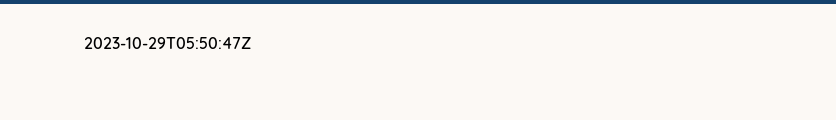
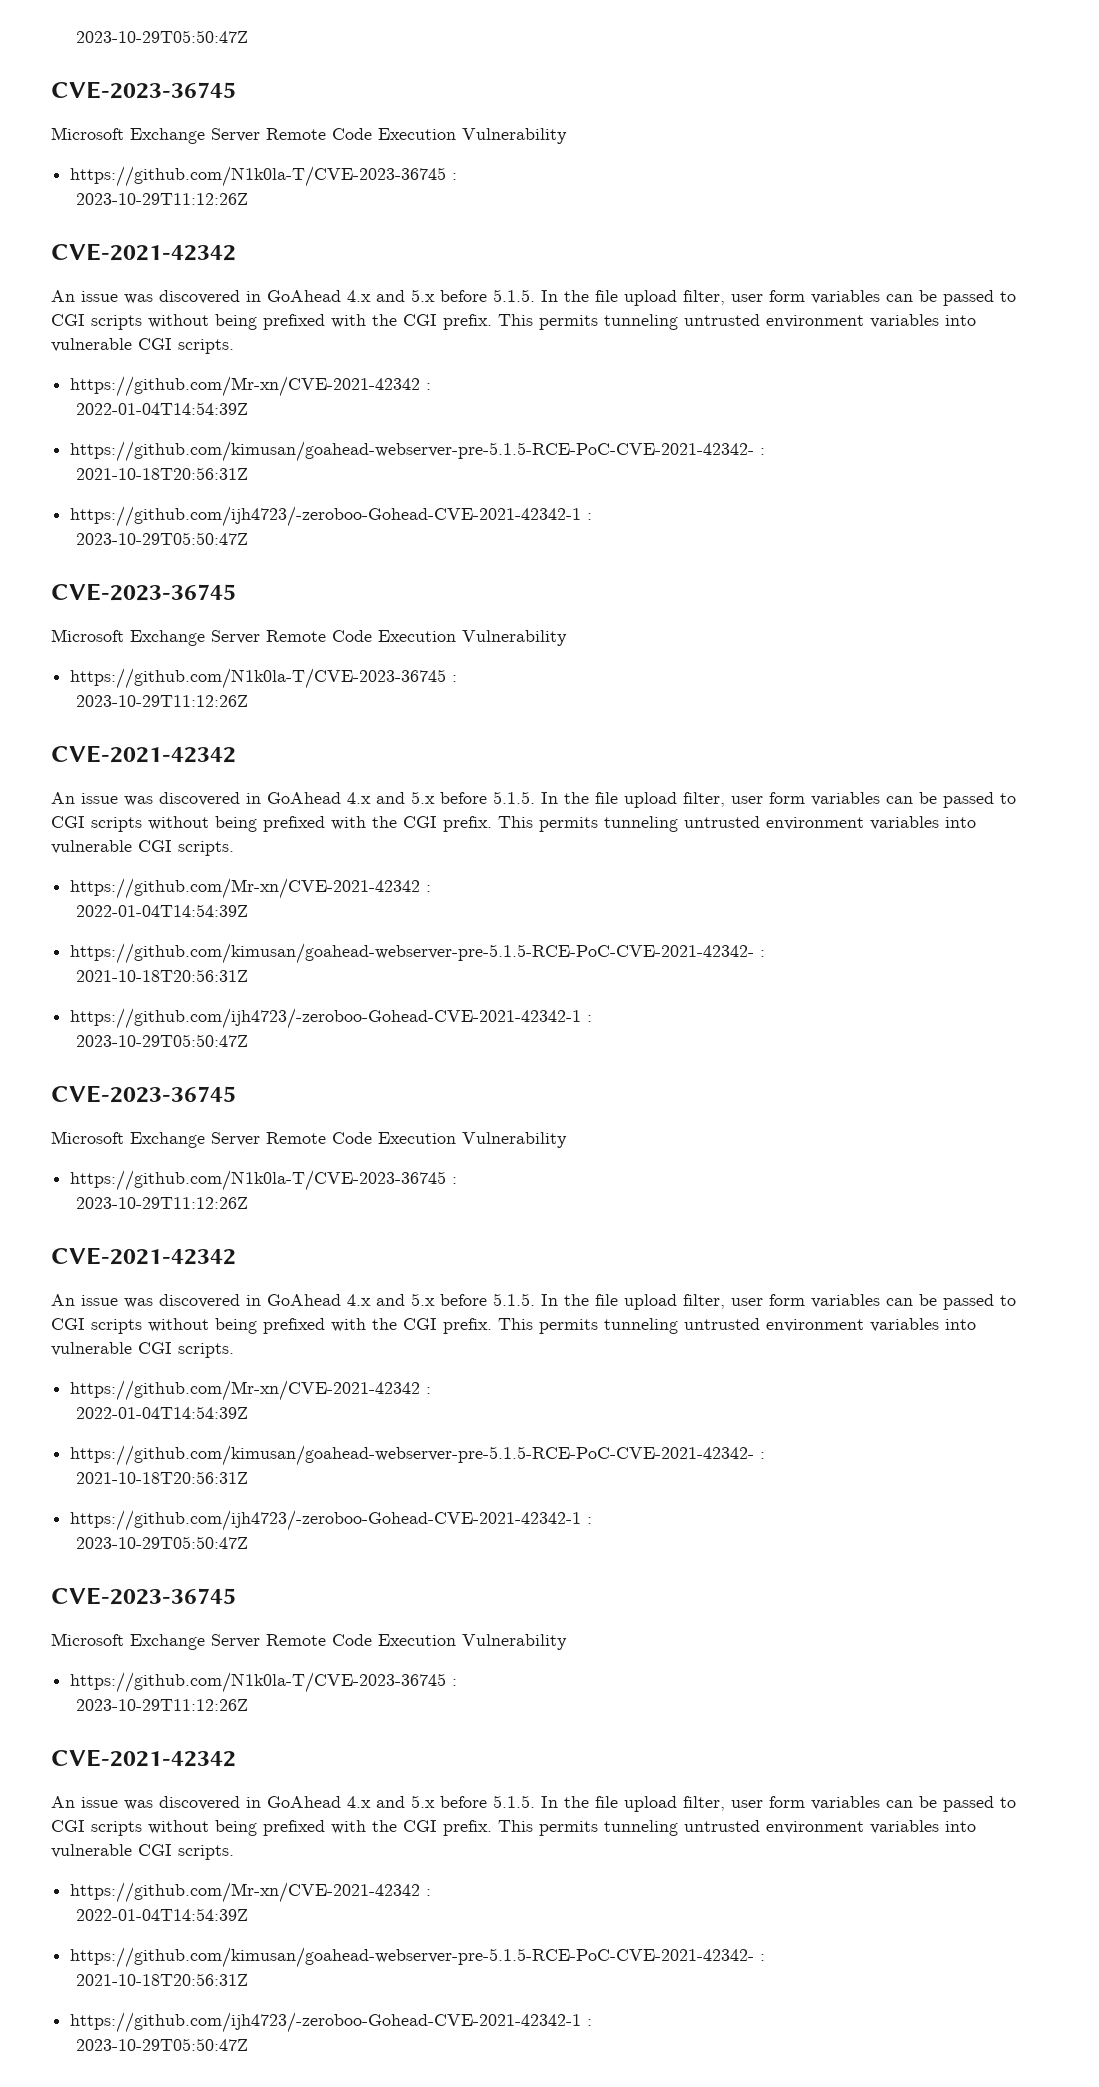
[84,37,252,49] 2023-10-29T05:50:47Z -> [76,30,249,43] [51,81,236,99] [51,127,567,144] [70,166,458,187] [76,193,249,205] [51,243,236,261] [51,289,1016,306] [51,314,976,330] [51,338,234,354] [70,376,432,397] [76,402,249,415] [70,441,766,462] [76,467,249,480] [70,506,593,527] [76,532,249,545] [51,583,236,601] [51,629,567,646] [70,668,458,689] [76,695,249,707] [51,745,236,763] [51,791,1016,808] [51,816,976,832] [51,840,234,856] [70,878,432,899] [76,904,249,917] [70,943,766,964] [76,969,249,982] [70,1008,593,1029] [76,1034,249,1047] [51,1085,236,1103] [51,1131,567,1148] [70,1170,458,1191] [76,1197,249,1209] [51,1247,236,1265] [51,1293,1016,1310] [51,1318,976,1334] [51,1342,234,1358] [70,1380,432,1401] [76,1406,249,1419] [70,1445,766,1466] [76,1471,249,1484] [70,1510,593,1531] [76,1536,249,1549] [51,1587,236,1605] [51,1633,567,1650] [70,1672,458,1693] [76,1699,249,1711] [51,1749,236,1767] [51,1795,1016,1812] [51,1820,976,1836] [51,1844,234,1860] [70,1882,432,1903] [76,1908,249,1921] [70,1947,766,1968] [76,1973,249,1986] [70,2012,593,2033] [76,2038,249,2051] 2023-10-29T05:50:47Z // CVE-2023-36745 // Microsoft Exchange Server Remote Code Execution Vulnerability // https://github.com/N1k0la-T/CVE-2023-36745 : // 2023-10-29T11:12:26Z // CVE-2021-42342 // An issue was discovered in GoAhead 4.x and 5.x before 5.1.5. In the file upload filter, user form variables can be passed to CGI scripts without being prefixed with the CGI prefix. This permits tunneling untrusted environment variables into vulnerable CGI scripts. // https://github.com/Mr-xn/CVE-2021-42342 : // 2022-01-04T14:54:39Z // https://github.com/kimusan/goahead-webserver-pre-5.1.5-RCE-PoC-CVE-2021-42342- : // 2021-10-18T20:56:31Z // https://github.com/ijh4723/-zeroboo-Gohead-CVE-2021-42342-1 : // 2023-10-29T05:50:47Z // CVE-2023-36745 // Microsoft Exchange Server Remote Code Execution Vulnerability // https://github.com/N1k0la-T/CVE-2023-36745 : // 2023-10-29T11:12:26Z // CVE-2021-42342 // An issue was discovered in GoAhead 4.x and 5.x before 5.1.5. In the file upload filter, user form variables can be passed to CGI scripts without being prefixed with the CGI prefix. This permits tunneling untrusted environment variables into vulnerable CGI scripts. // https://github.com/Mr-xn/CVE-2021-42342 : // 2022-01-04T14:54:39Z // https://github.com/kimusan/goahead-webserver-pre-5.1.5-RCE-PoC-CVE-2021-42342- : // 2021-10-18T20:56:31Z // https://github.com/ijh4723/-zeroboo-Gohead-CVE-2021-42342-1 : // 2023-10-29T05:50:47Z // CVE-2023-36745 // Microsoft Exchange Server Remote Code Execution Vulnerability // https://github.com/N1k0la-T/CVE-2023-36745 : // 2023-10-29T11:12:26Z // CVE-2021-42342 // An issue was discovered in GoAhead 4.x and 5.x before 5.1.5. In the file upload filter, user form variables can be passed to CGI scripts without being prefixed with the CGI prefix. This permits tunneling untrusted environment variables into vulnerable CGI scripts. // https://github.com/Mr-xn/CVE-2021-42342 : // 2022-01-04T14:54:39Z // https://github.com/kimusan/goahead-webserver-pre-5.1.5-RCE-PoC-CVE-2021-42342- : // 2021-10-18T20:56:31Z // https://github.com/ijh4723/-zeroboo-Gohead-CVE-2021-42342-1 : // 2023-10-29T05:50:47Z // CVE-2023-36745 // Microsoft Exchange Server Remote Code Execution Vulnerability // https://github.com/N1k0la-T/CVE-2023-36745 : // 2023-10-29T11:12:26Z // CVE-2021-42342 // An issue was discovered in GoAhead 4.x and 5.x before 5.1.5. In the file upload filter, user form variables can be passed to CGI scripts without being prefixed with the CGI prefix. This permits tunneling untrusted environment variables into vulnerable CGI scripts. // https://github.com/Mr-xn/CVE-2021-42342 : // 2022-01-04T14:54:39Z // https://github.com/kimusan/goahead-webserver-pre-5.1.5-RCE-PoC-CVE-2021-42342- : // 2021-10-18T20:56:31Z // https://github.com/ijh4723/-zeroboo-Gohead-CVE-2021-42342-1 : // 2023-10-29T05:50:47Z

